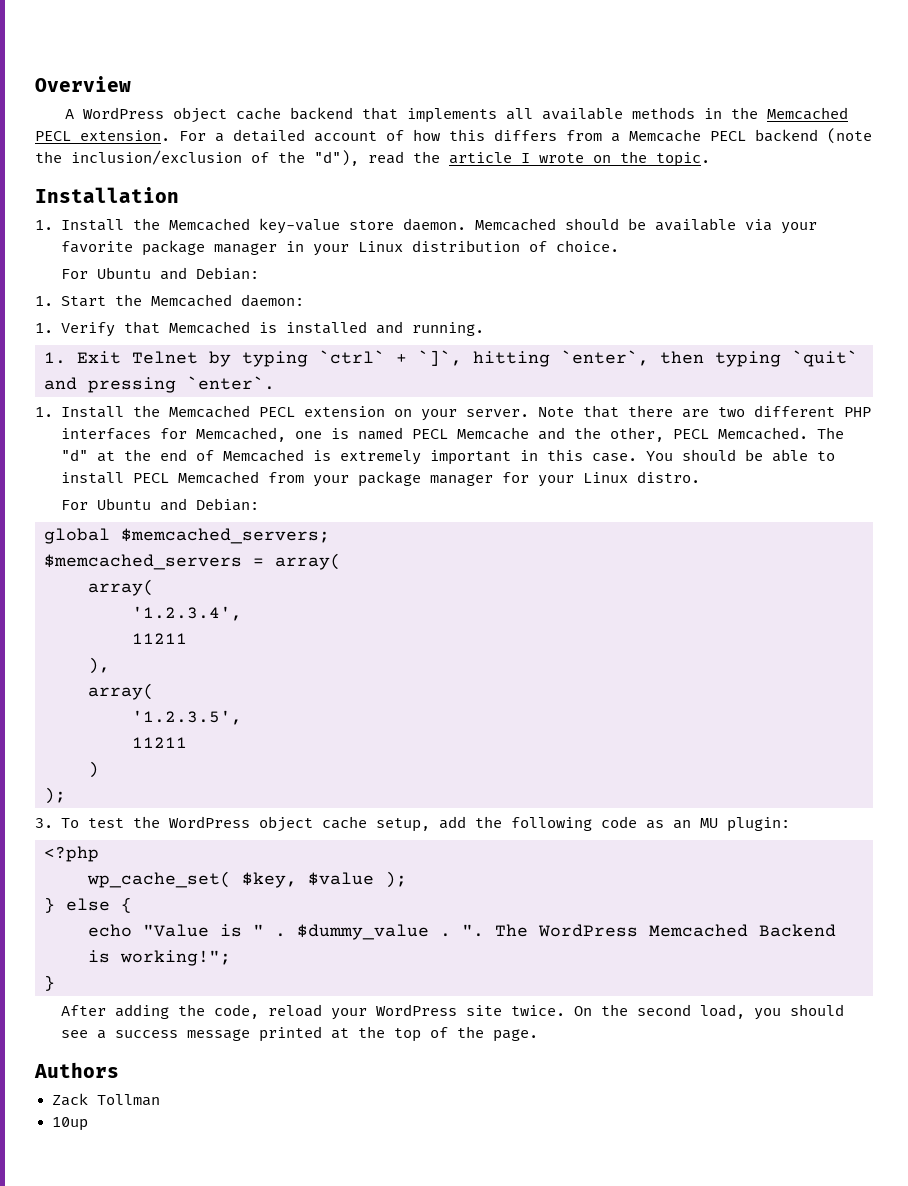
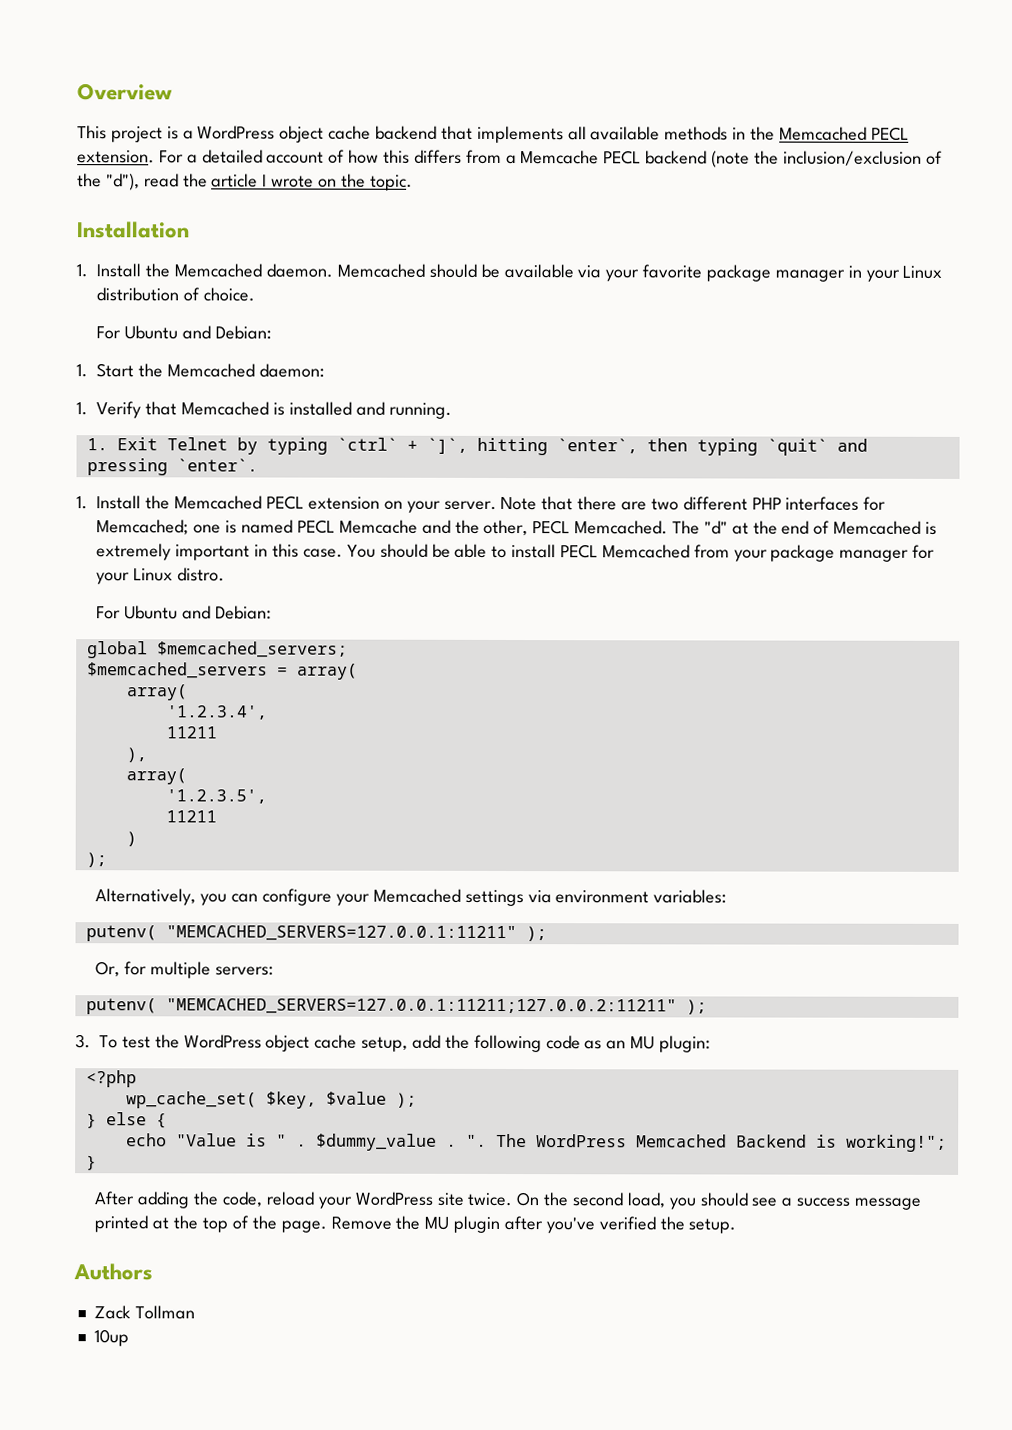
[65,109,75,119] A -> [77,125,194,143] This project is a
[259,218,395,234] key-value store -> (263, 270) none
[196,427,287,442] Memcached, -> [96,519,190,536] Memcached;
(66, 795) none -> [95,888,728,907] [85,925,547,942] [95,961,275,979] [85,998,707,1015] // Alternatively, you can configure your Memcached settings via environment variables: // putenv( "MEMCACHED_SERVERS=127.0.0.1:11211" ); // Or, for multiple servers: // putenv( "MEMCACHED_SERVERS=127.0.0.1:11211;127.0.0.2:11211" );
(539, 1035) none -> [330,1215,737,1234] Remove the MU plugin after you've verified the setup.

